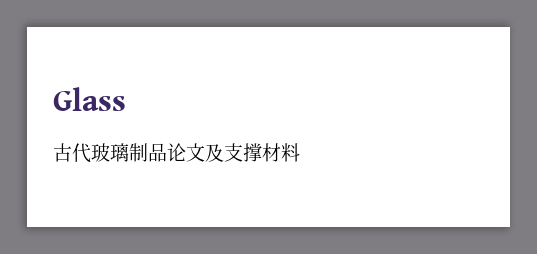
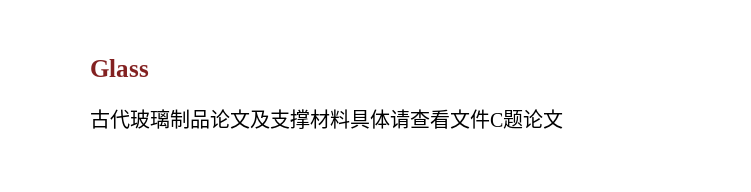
(300, 152) none -> [350,109,563,129] 具体请查看文件C题论文

